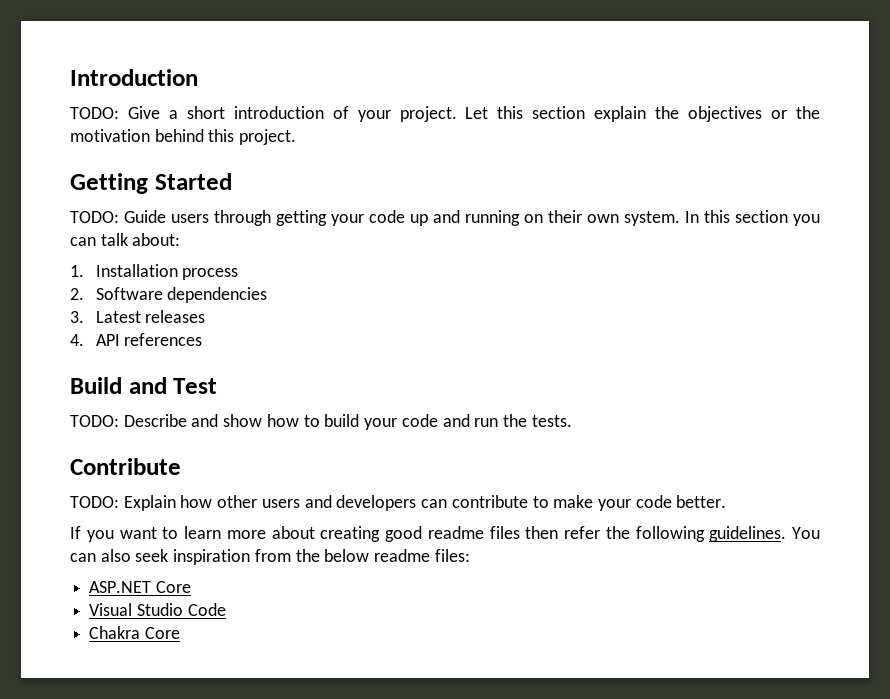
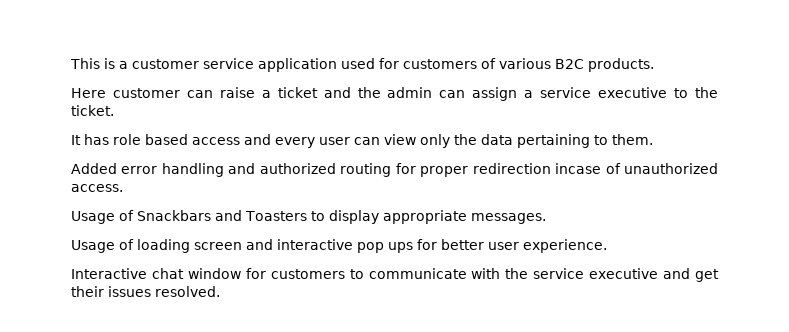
[70,69,198,86] [70,106,820,122] [70,129,297,145] [70,173,232,194] [70,210,820,226] [70,233,181,246] [70,264,239,280] [70,287,268,303] [70,310,206,323] [70,333,203,346] [70,377,218,394] [70,414,572,430] [70,458,181,475] [70,495,727,511] [70,526,820,542] [70,549,470,565] [89,581,191,593] [89,603,226,616] [89,626,180,639] Introduction // TODO: Give a short introduction of your project. Let this section explain the objectives or the motivation behind this project. // Getting Started // TODO: Guide users through getting your code up and running on their own system. In this section you can talk about: // 1. Installation process // 2. Software dependencies // 3. Latest releases // 4. API references // Build and Test // TODO: Describe and show how to build your code and run the tests. // Contribute // TODO: Explain how other users and developers can contribute to make your code better. // If you want to learn more about creating good readme files then refer the following guidelines. You can also seek inspiration from the below readme files: // ASP.NET Core // Visual Studio Code // Chakra Core -> [70,58,654,72] [71,87,718,101] [71,105,114,116] [71,134,653,148] [71,163,718,177] [71,184,123,192] [71,210,546,224] [71,239,607,253] [71,268,719,282] [71,286,220,297] This is a customer service application used for customers of various B2C products. // Here customer can raise a ticket and the admin can assign a service executive to the ticket. // It has role based access and every user can view only the data pertaining to them. // Added error handling and authorized routing for proper redirection incase of unauthorized access. // Usage of Snackbars and Toasters to display appropriate messages. // Usage of loading screen and interactive pop ups for better user experience. // Interactive chat window for customers to communicate with the service executive and get their issues resolved.

